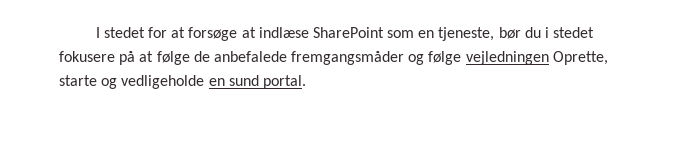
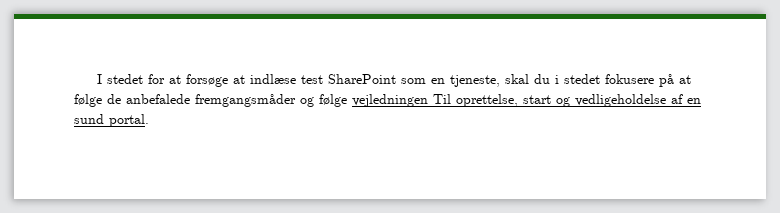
(309, 32) none -> [301,75,324,84] test
[498,27,521,39] bør -> [505,74,530,84] skal
[552,51,608,65] [59,75,205,89] Oprette, starte og vedligeholde -> [433,94,683,107] Til oprettelse, start og vedligeholdelse af

